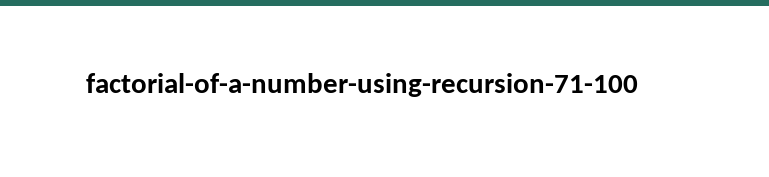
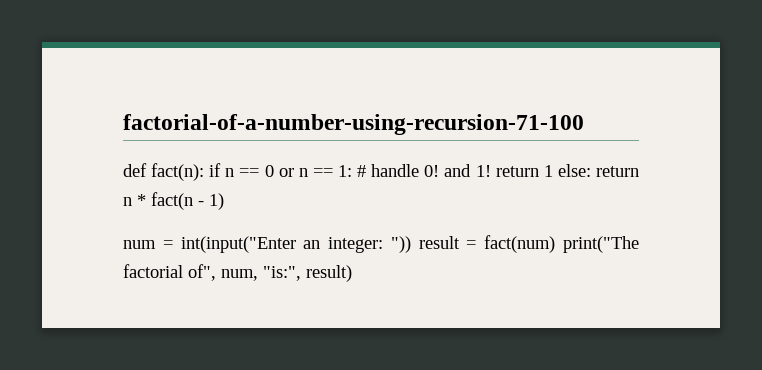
(638, 85) none -> [123,163,639,181] [123,192,224,210] [123,235,639,253] [123,264,352,282] // def fact(n): if n == 0 or n == 1: # handle 0! and 1! return 1 else: return n * fact(n - 1) // num = int(input("Enter an integer: ")) result = fact(num) print("The factorial of", num, "is:", result)

